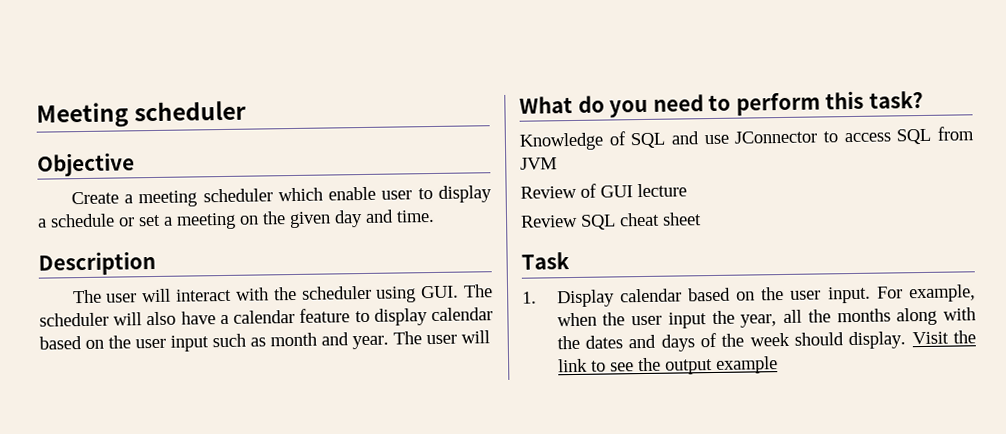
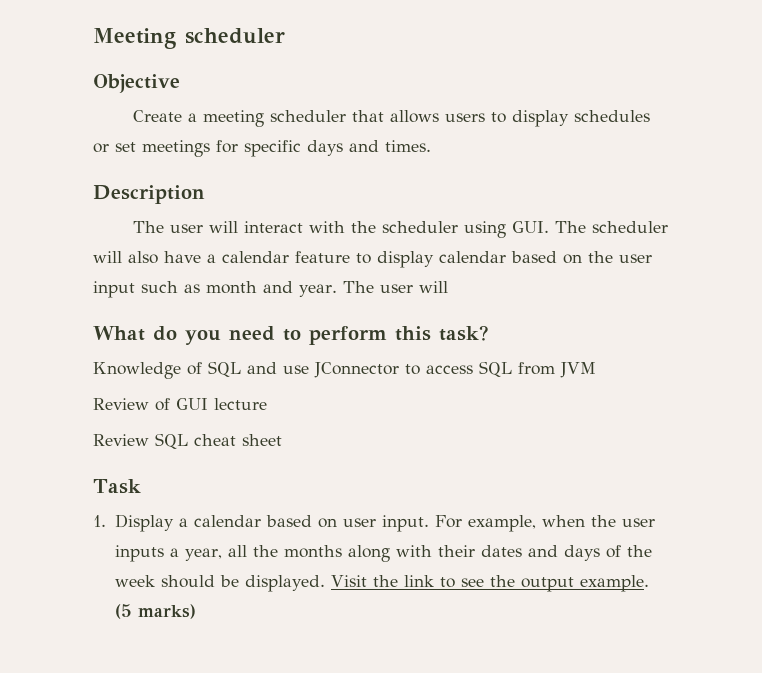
[277,185,492,203] [37,209,435,230] which enable user to display a schedule or set a meeting on the given day and time. -> [351,110,650,127] [93,140,431,157] that allows users to display schedules or set meetings for specific days and times.
[619,286,785,303] calendar based on the -> [178,515,337,528] a calendar based on
[667,310,735,329] input the -> [114,545,179,562] inputs a
[556,335,580,350] the -> [437,545,475,557] their
[848,331,907,350] display. -> [219,575,325,592] be displayed.
[715,356,778,374] example -> [579,575,649,592] [114,604,196,619] example. (5 marks)

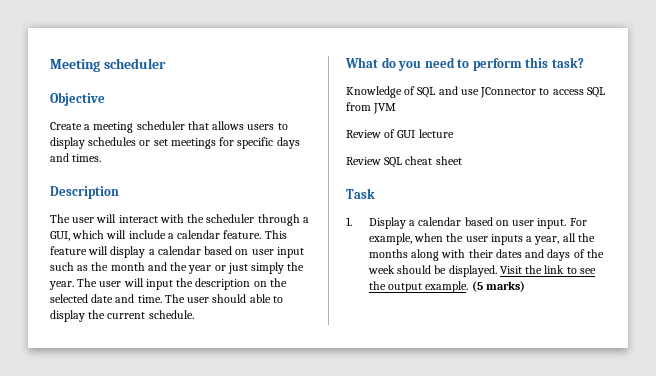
[463,221,668,238] [93,251,613,268] using GUI. The scheduler will also have a calendar feature to display calendar based on the -> [257,214,309,226] [50,230,287,241] [50,246,249,258] through a GUI, which will include a calendar feature. This feature will display a calendar based on
(200, 288) none -> [91,262,109,271] the
[299,281,448,297] year. The user will -> [170,262,305,274] [49,278,287,290] [50,294,283,303] [50,310,194,322] the year or just simply the year. The user will input the description on the selected date and time. The user should able to display the current schedule.

